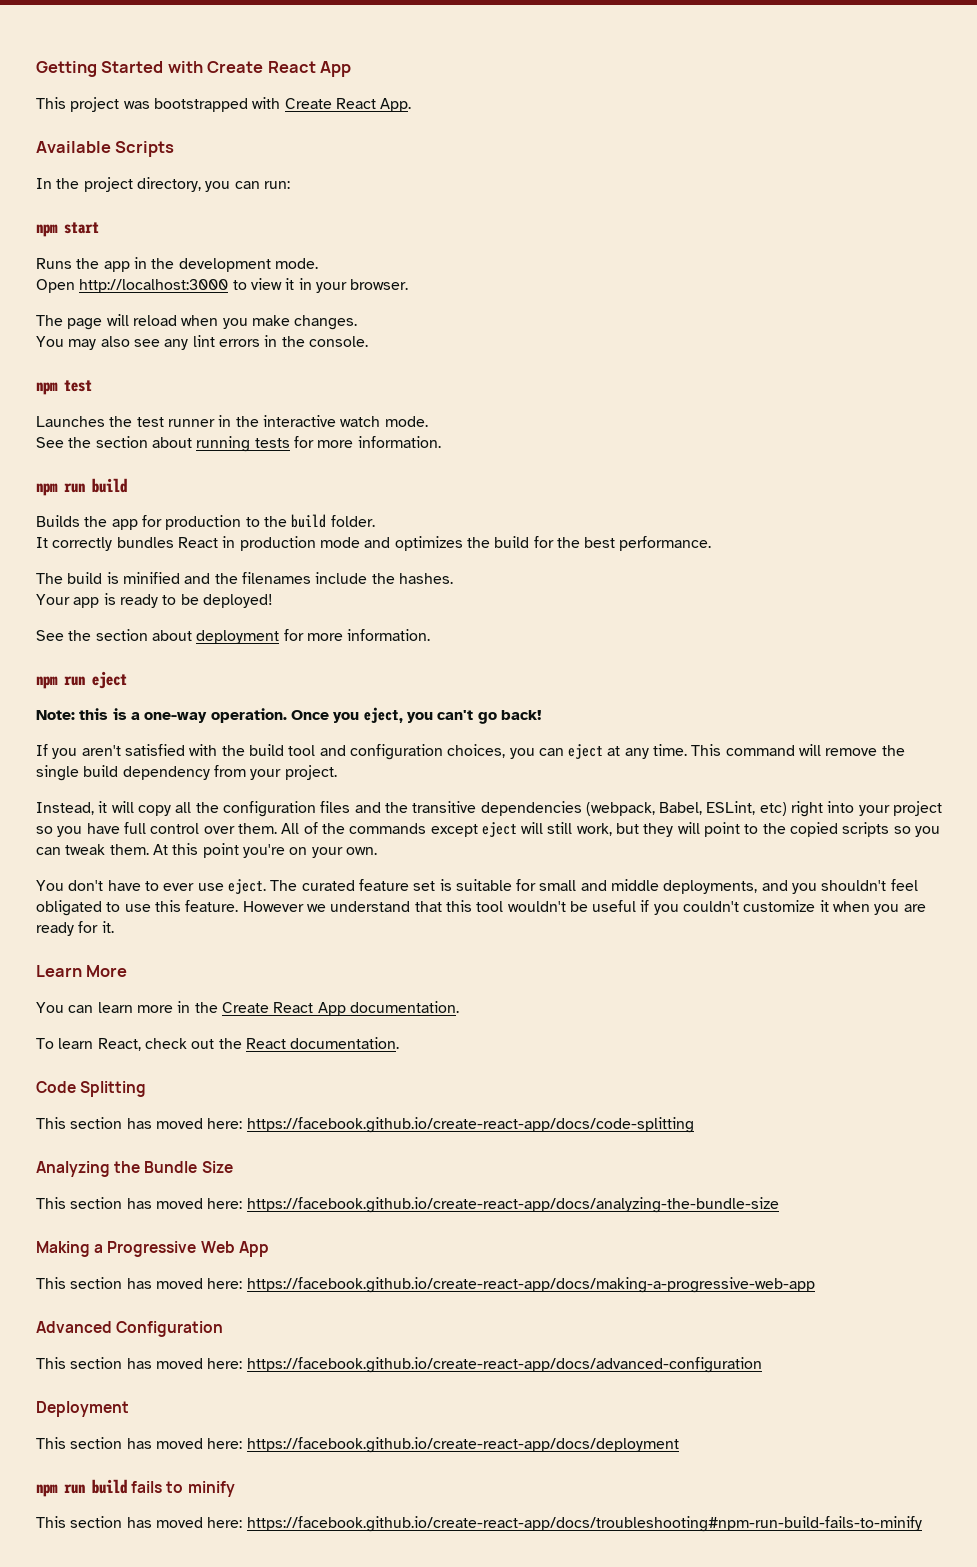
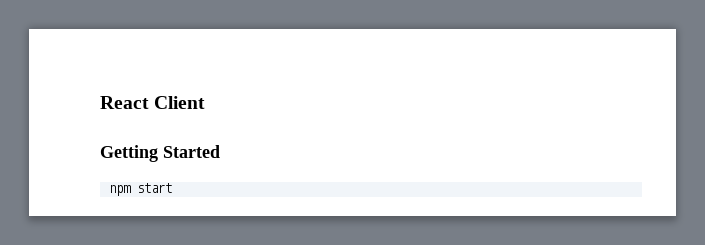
(36, 69) none -> [100,96,206,109] React Client //
[167,61,352,77] [36,97,412,112] [36,141,175,157] [36,177,290,192] [36,222,99,237] [36,257,318,272] [36,278,409,293] [36,314,358,330] [36,335,368,350] [36,380,92,395] [36,415,428,427] [36,436,441,452] [36,478,127,496] [36,514,375,530] [36,536,712,551] [36,572,453,584] [36,593,273,608] [36,629,431,644] [36,671,127,689] [36,707,542,724] [36,744,905,760] [36,765,337,781] [36,801,943,817] [36,822,941,837] [36,843,377,858] [36,879,918,894] [36,900,926,916] [36,921,114,936] [36,965,128,977] [36,1001,459,1016] [36,1037,400,1051] [36,1081,147,1097] [36,1117,694,1133] [36,1161,233,1177] [36,1197,779,1213] [36,1241,269,1257] [36,1277,815,1293] [36,1321,224,1337] [36,1357,762,1373] [36,1401,129,1417] [36,1437,679,1453] [36,1479,235,1497] [36,1516,922,1532] with Create React App // This project was bootstrapped with Create React App. // Available Scripts // In the project directory, you can run: // npm start // Runs the app in the development mode. // Open http://localhost:3000 to view it in your browser. // The page will reload when you make changes. // You may also see any lint errors in the console. // npm test // Launches the test runner in the interactive watch mode. // See the section about running tests for more information. // npm run build // Builds the app for production to the build folder. // It correctly bundles React in production mode and optimizes the build for the best performance. // The build is minified and the filenames include the hashes. // Your app is ready to be deployed! // See the section about deployment for more information. // npm run eject // Note: this is a one-way operation. Once you eject, you can't go back! // If you aren't satisfied with the build tool and configuration choices, you can eject at any time. This command will remove the single build dependency from your project. // Instead, it will copy all the configuration files and the transitive dependencies (webpack, Babel, ESLint, etc) right into your project so you have full control over them. All of the commands except eject will still work, but they will point to the copied scripts so you can tweak them. At this point you're on your own. // You don't have to ever use eject. The curated feature set is suitable for small and middle deployments, and you shouldn't feel obligated to use this feature. However we understand that this tool wouldn't be useful if you couldn't customize it when you are ready for it. // Learn More // You can learn more in the Create React App documentation. // To learn React, check out the React documentation. // Code Splitting // This section has moved here: https://facebook.github.io/create-react-app/docs/code-splitting // Analyzing the Bundle Size // This section has moved here: https://facebook.github.io/create-react-app/docs/analyzing-the-bundle-size // Making a Progressive Web App // This section has moved here: https://facebook.github.io/create-react-app/docs/making-a-progressive-web-app // Advanced Configuration // This section has moved here: https://facebook.github.io/create-react-app/docs/advanced-configuration // Deployment // This section has moved here: https://facebook.github.io/create-react-app/docs/deployment // npm run build fails to minify // This section has moved here: https://facebook.github.io/create-react-app/docs/troubleshooting#npm-run-build-fails-to-minify -> [109,183,173,196] // npm start

